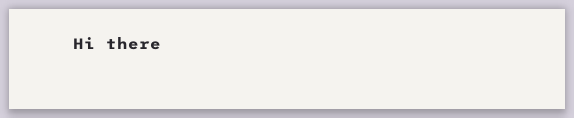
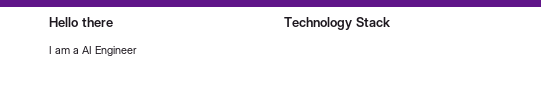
[73,37,95,49] Hi -> [49,17,78,27] Hello
(161, 43) none -> [49,46,137,56] [284,17,391,30] // I am a AI Engineer // Technology Stack

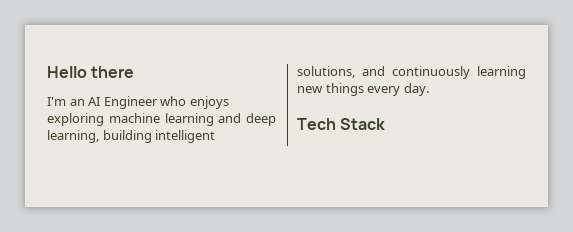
[49,46,79,54] I am a -> [47,97,85,106] I'm an
[284,17,352,30] // Technology -> [160,96,229,109] [47,113,276,126] [47,130,216,143] [297,66,526,79] [297,83,429,96] [297,118,336,130] who enjoys exploring machine learning and deep learning, building intelligent solutions, and continuously learning new things every day. // Tech

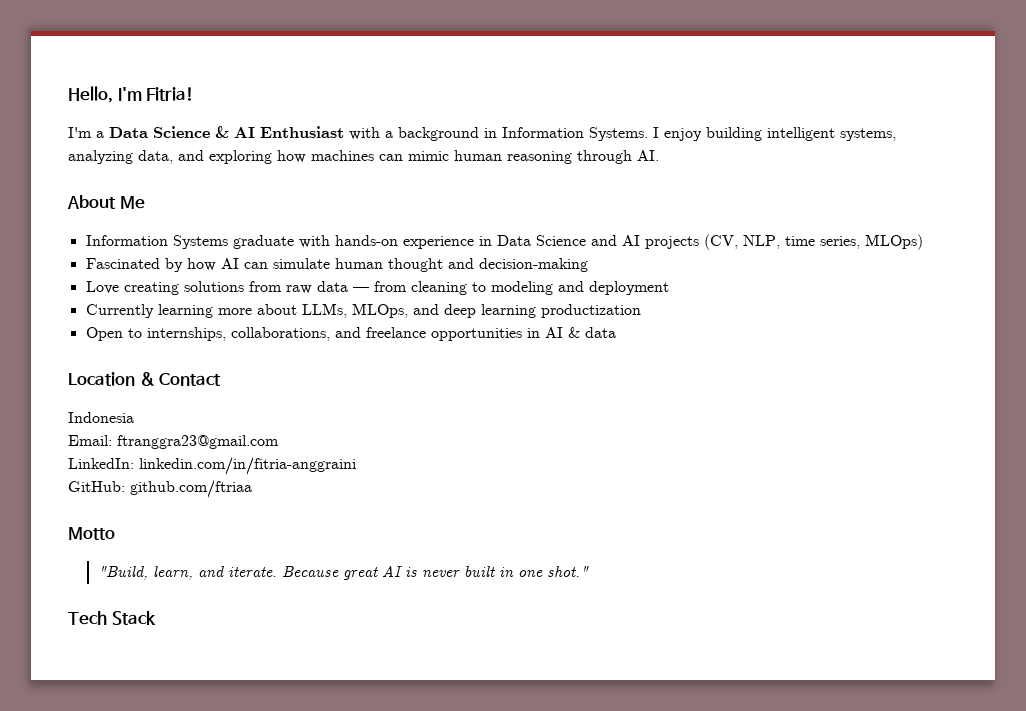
[47,66,135,78] [47,96,229,109] [47,113,276,126] [47,130,216,143] [297,66,526,79] [297,83,429,96] Hello there // I'm an AI Engineer who enjoys exploring machine learning and deep learning, building intelligent solutions, and continuously learning new things every day. -> [68,86,195,103] [68,126,896,141] [68,150,659,164] [67,195,145,209] [85,234,923,250] [85,258,588,272] [85,281,669,295] [85,303,641,318] [85,327,616,341] [68,372,222,386] [68,412,134,423] [68,435,279,449] [68,457,356,475] [68,480,252,498] [68,527,115,540] [98,565,590,580] Hello, I'm Fitria! // I'm a Data Science & AI Enthusiast with a background in Information Systems. I enjoy building intelligent systems, analyzing data, and exploring how machines can mimic human reasoning through AI. // About Me // Information Systems graduate with hands-on experience in Data Science and AI projects (CV, NLP, time series, MLOps) // Fascinated by how AI can simulate human thought and decision-making // Love creating solutions from raw data — from cleaning to modeling and deployment // Currently learning more about LLMs, MLOps, and deep learning productization // Open to internships, collaborations, and freelance opportunities in AI & data // Location & Contact // Indonesia // Email: ftranggra23@gmail.com // LinkedIn: linkedin.com/in/fitria-anggraini // GitHub: github.com/ftriaa // Motto // "Build, learn, and iterate. Because great AI is never built in one shot."

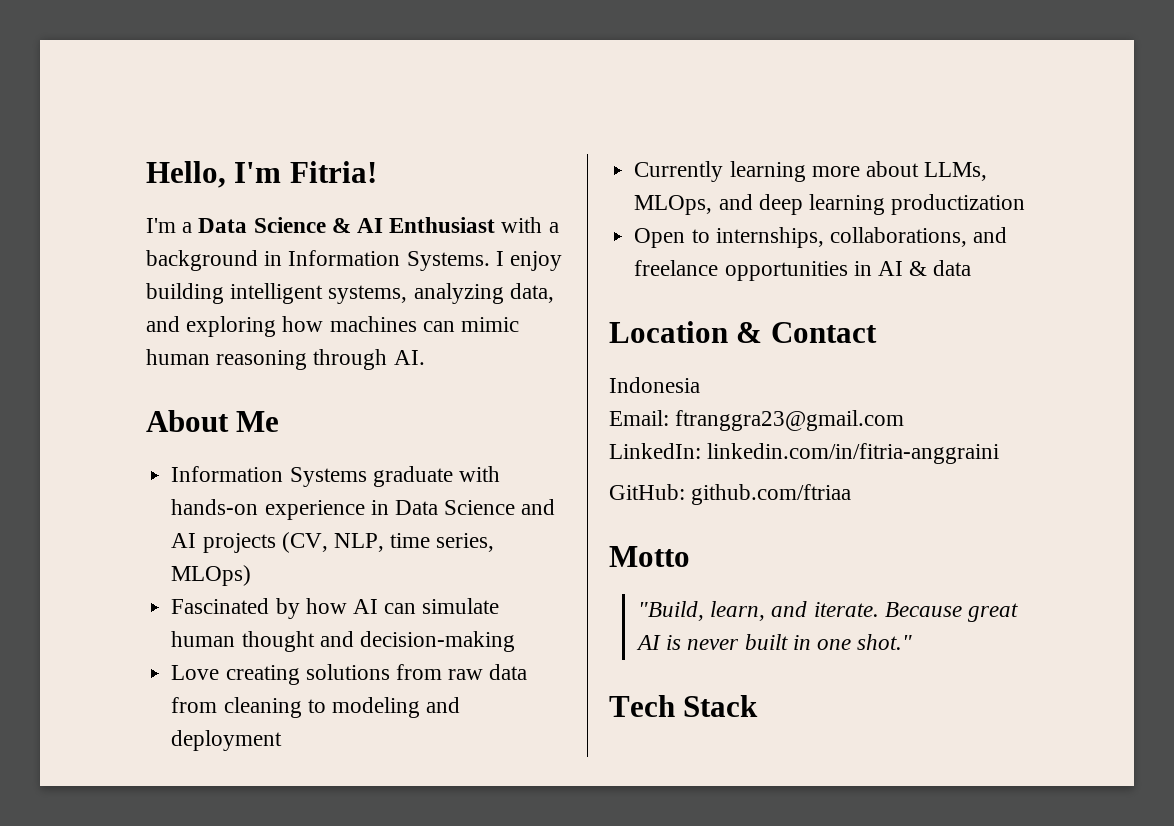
[352,287,369,292] — -> (528, 672) none

